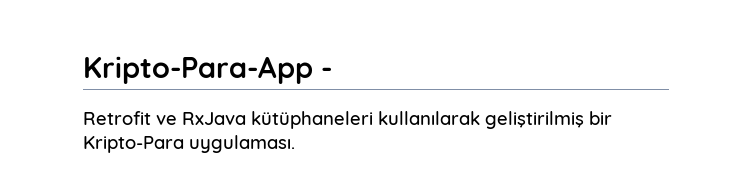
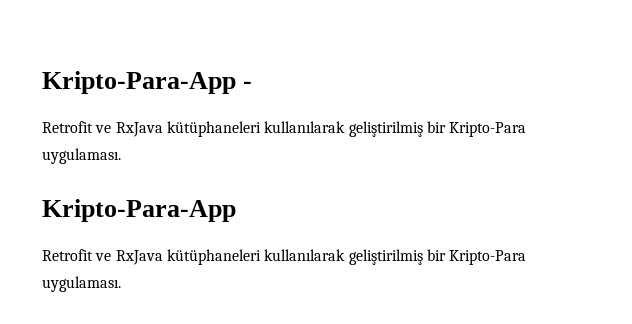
(295, 144) none -> [42,199,236,222] [42,249,527,265] [42,276,121,292] // Kripto-Para-App // Retrofit ve RxJava kütüphaneleri kullanılarak geliştirilmiş bir Kripto-Para uygulaması.

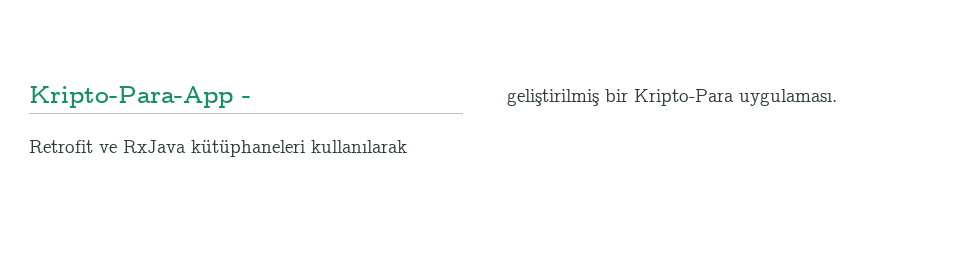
[42,199,236,222] [42,249,527,265] [42,276,121,292] // Kripto-Para-App // Retrofit ve RxJava kütüphaneleri kullanılarak geliştirilmiş bir Kripto-Para uygulaması. -> (837, 97) none

